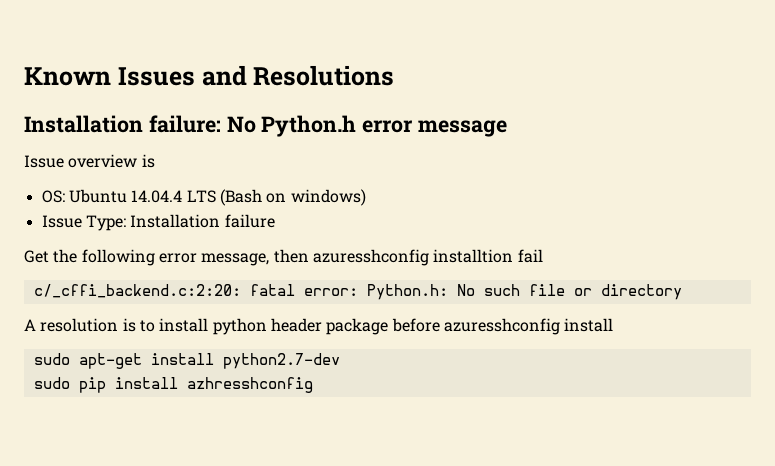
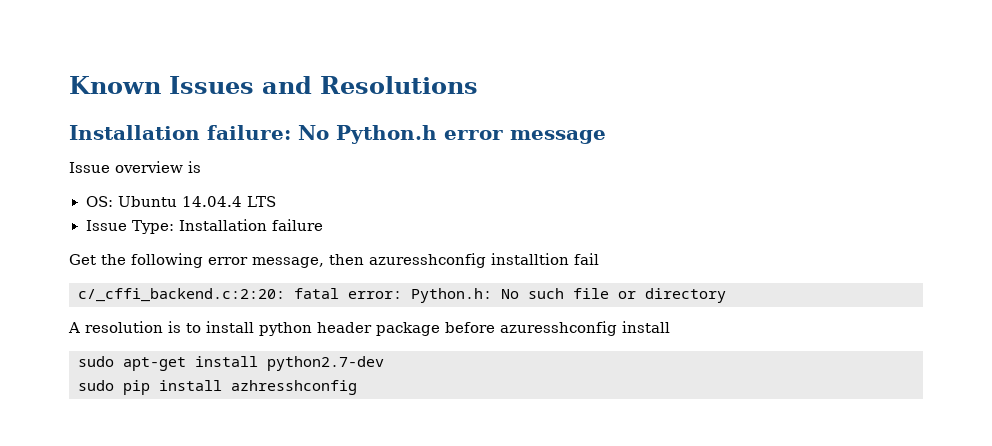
[219,189,366,206] (Bash on windows) -> (277, 201) none

